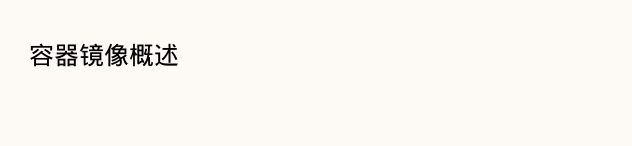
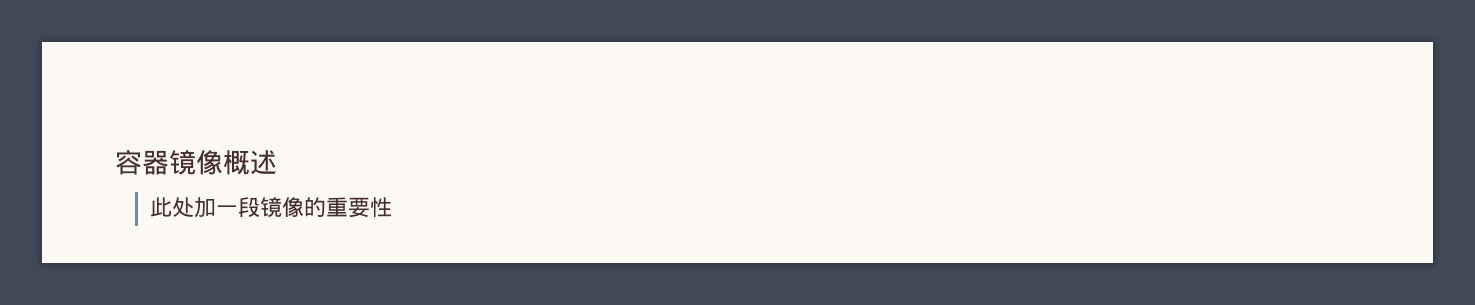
(179, 55) none -> [149,197,392,218] // 此处加一段镜像的重要性

